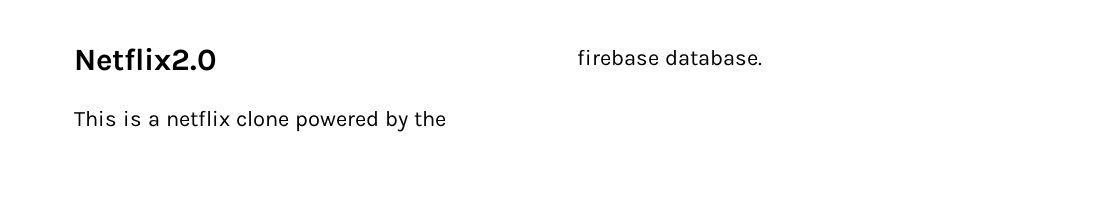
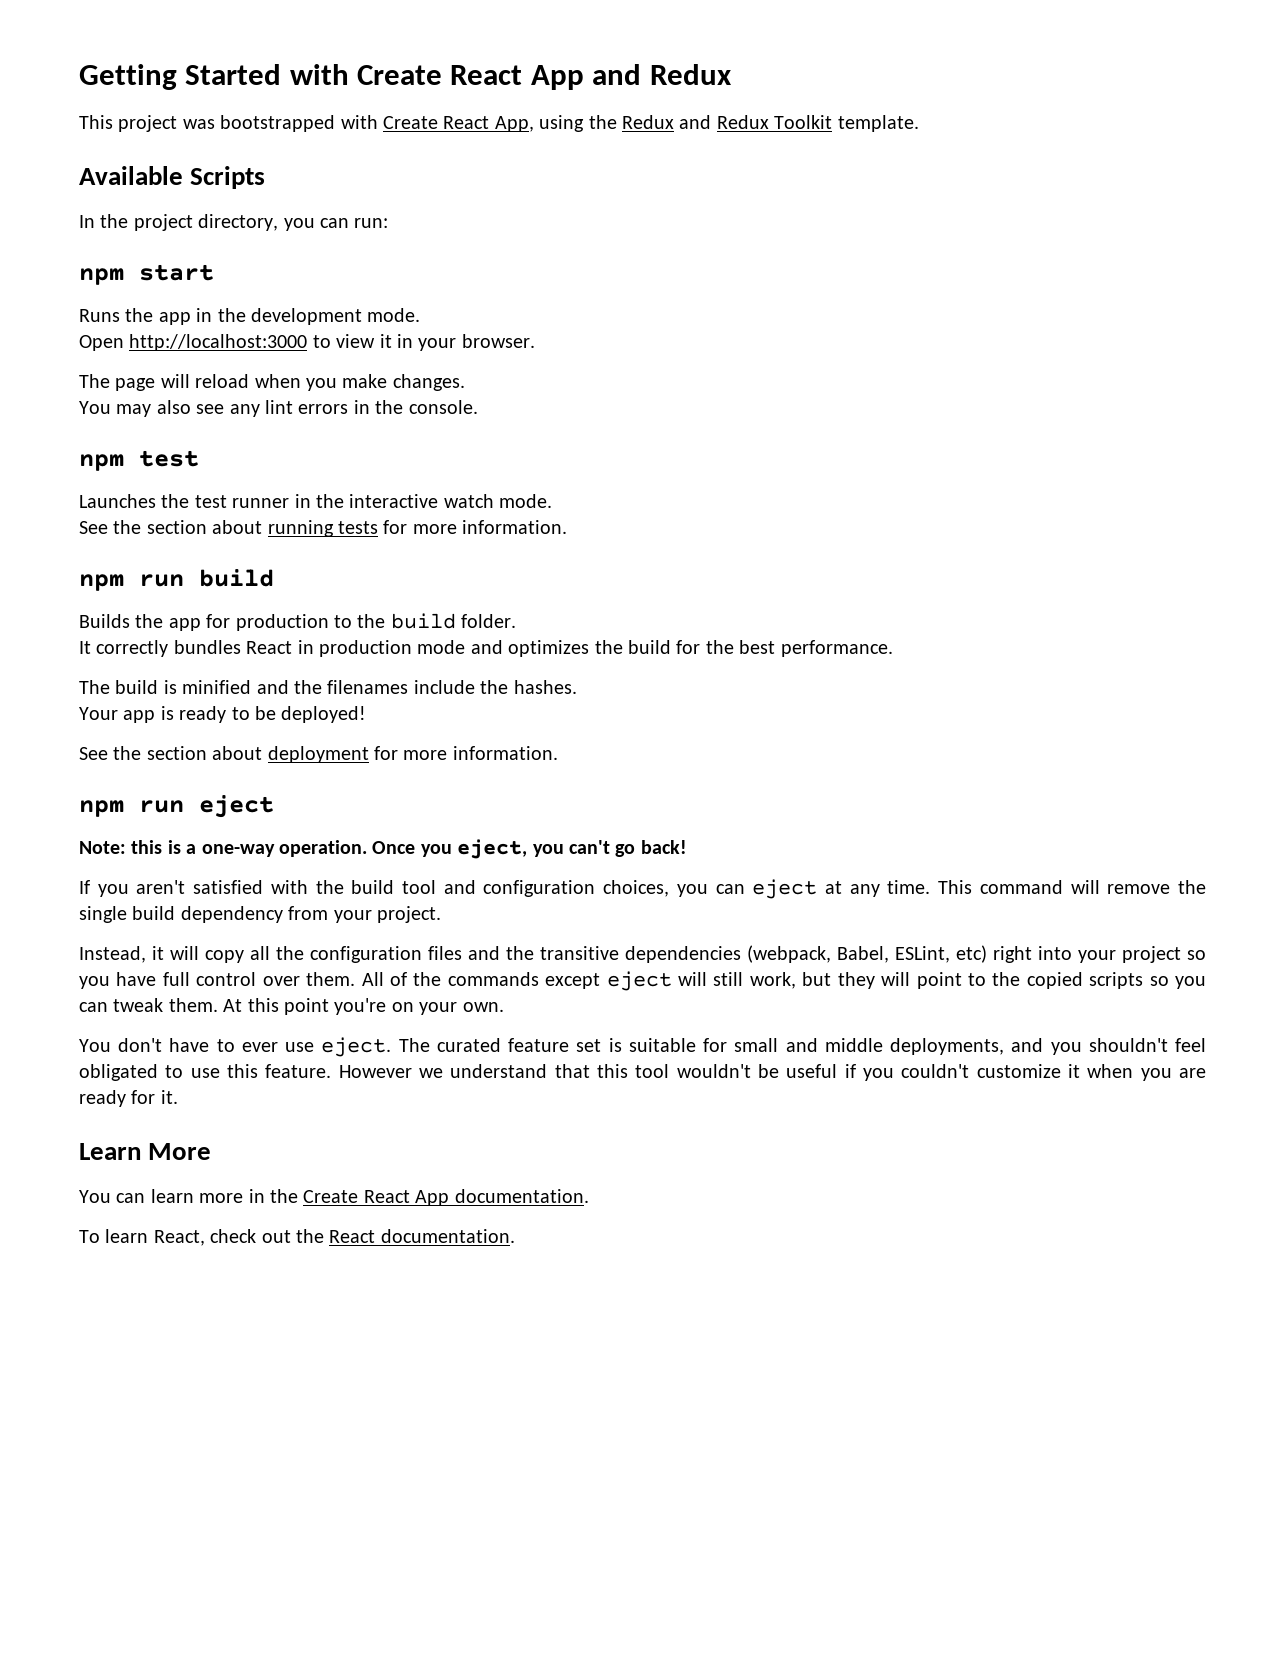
[74,47,217,71] [74,110,446,132] [577,49,762,66] Netflix2.0 // This is a netflix clone powered by the firebase database. -> [79,64,731,90] [79,115,919,132] [79,166,266,189] [79,214,389,231] [79,264,214,285] [79,308,421,325] [79,334,535,351] [79,374,465,391] [79,400,478,417] [79,450,199,471] [79,494,553,508] [79,520,568,537] [79,569,274,591] [79,613,517,631] [79,640,893,657] [79,680,577,694] [79,706,367,723] [79,746,558,763] [79,795,274,818] [79,839,687,859] [79,879,1206,899] [79,906,441,923] [79,945,1206,963] [79,971,1206,991] [79,998,504,1015] [79,1037,1206,1057] [79,1064,1207,1081] [79,1090,178,1107] [79,1143,212,1160] [79,1189,589,1206] [79,1229,515,1246] Getting Started with Create React App and Redux // This project was bootstrapped with Create React App, using the Redux and Redux Toolkit template. // Available Scripts // In the project directory, you can run: // npm start // Runs the app in the development mode. // Open http://localhost:3000 to view it in your browser. // The page will reload when you make changes. // You may also see any lint errors in the console. // npm test // Launches the test runner in the interactive watch mode. // See the section about running tests for more information. // npm run build // Builds the app for production to the build folder. // It correctly bundles React in production mode and optimizes the build for the best performance. // The build is minified and the filenames include the hashes. // Your app is ready to be deployed! // See the section about deployment for more information. // npm run eject // Note: this is a one-way operation. Once you eject, you can't go back! // If you aren't satisfied with the build tool and configuration choices, you can eject at any time. This command will remove the single build dependency from your project. // Instead, it will copy all the configuration files and the transitive dependencies (webpack, Babel, ESLint, etc) right into your project so you have full control over them. All of the commands except eject will still work, but they will point to the copied scripts so you can tweak them. At this point you're on your own. // You don't have to ever use eject. The curated feature set is suitable for small and middle deployments, and you shouldn't feel obligated to use this feature. However we understand that this tool wouldn't be useful if you couldn't customize it when you are ready for it. // Learn More // You can learn more in the Create React App documentation. // To learn React, check out the React documentation.

